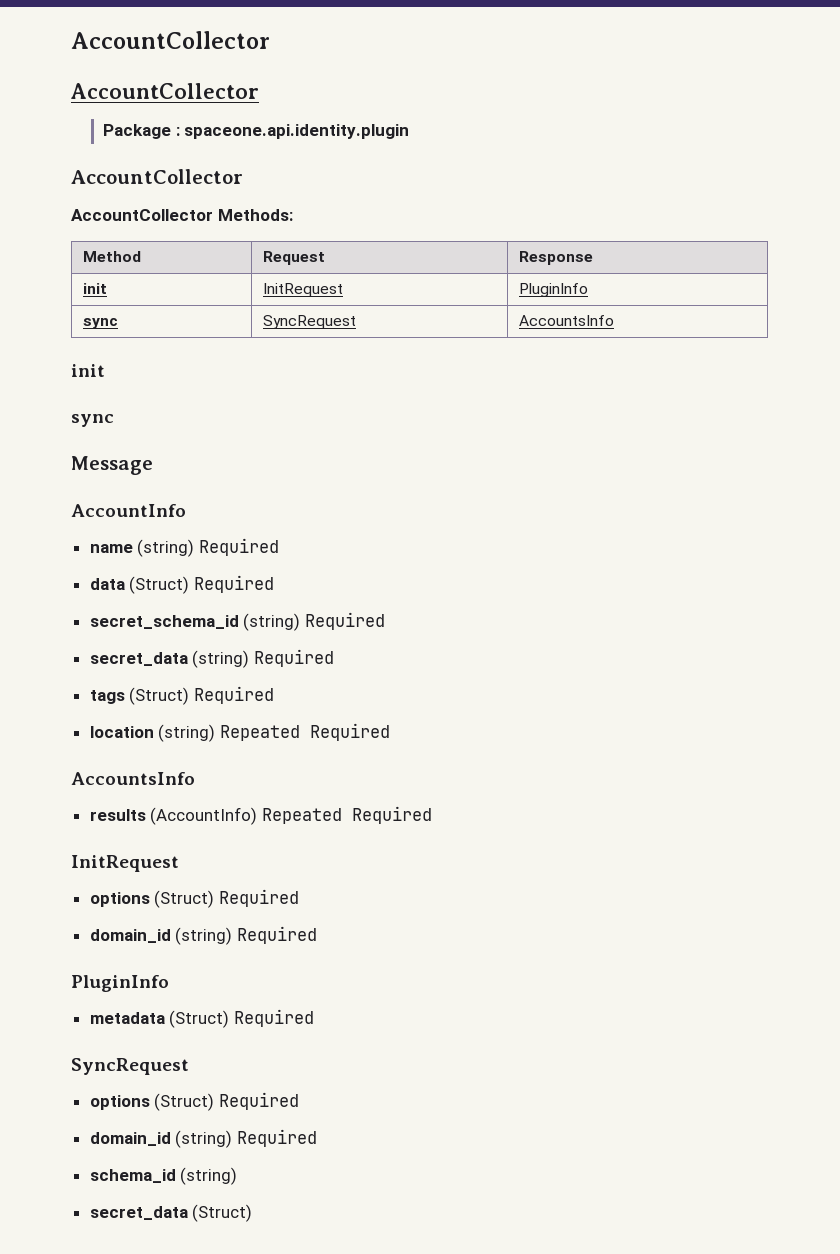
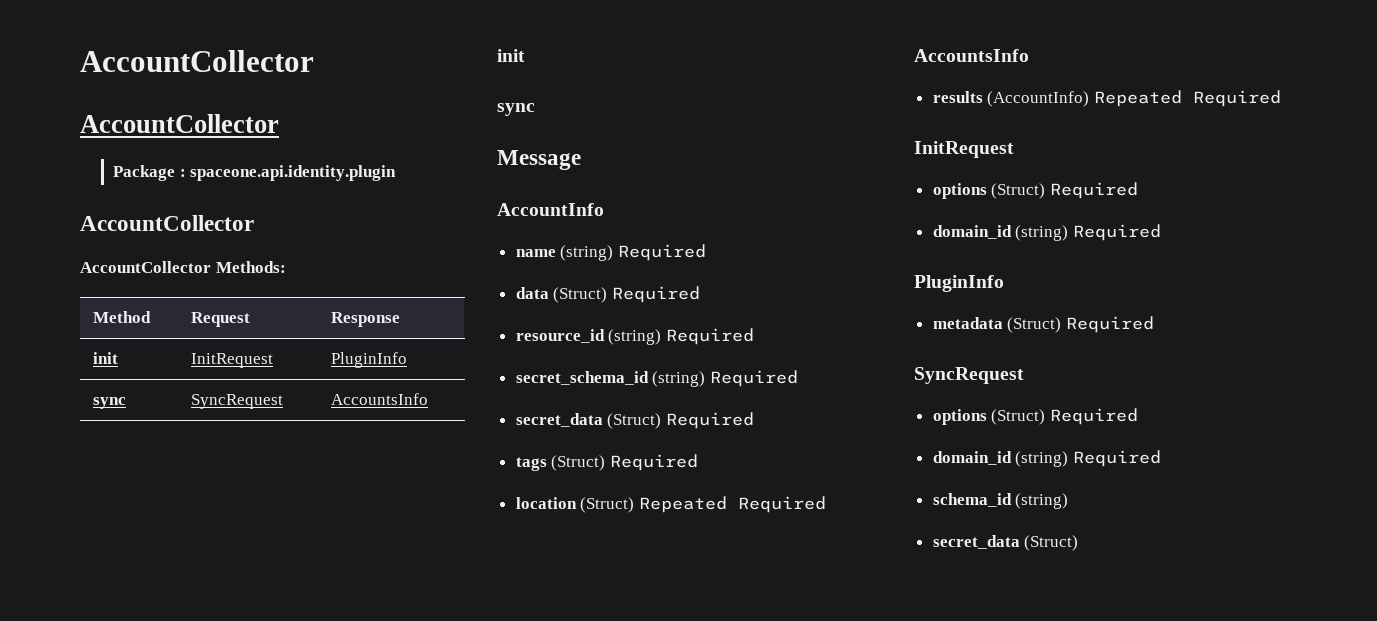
(274, 584) none -> [515,328,754,345] // resource_id (string) Required
[192,650,250,668] (string) -> [607,413,662,429] (Struct)
[158,724,216,742] (string) -> [580,497,635,513] (Struct)

